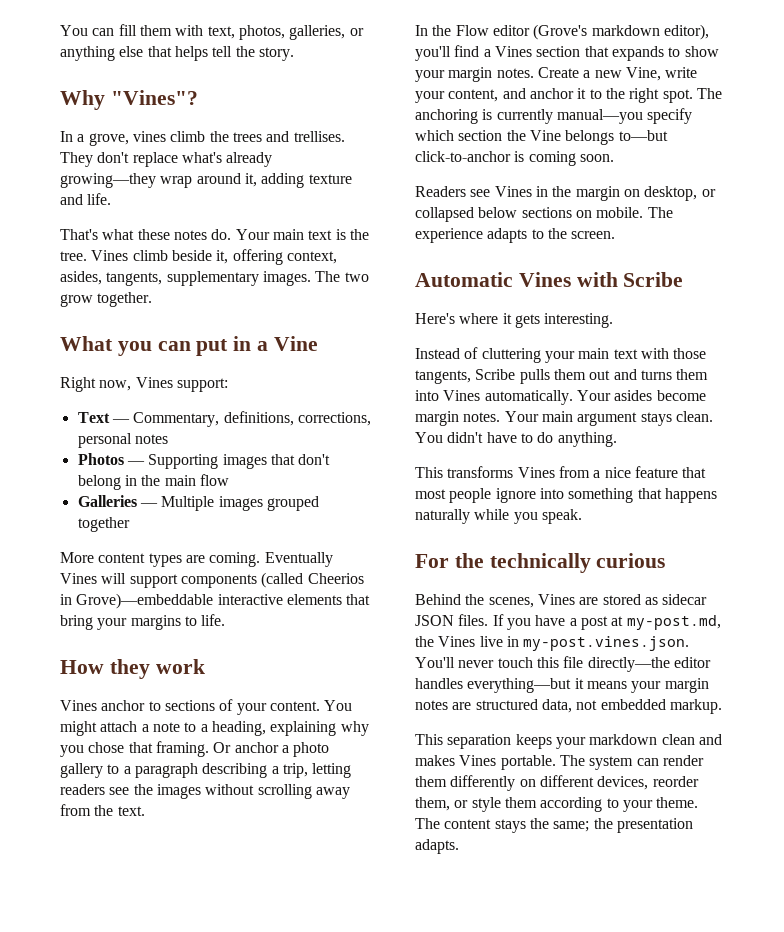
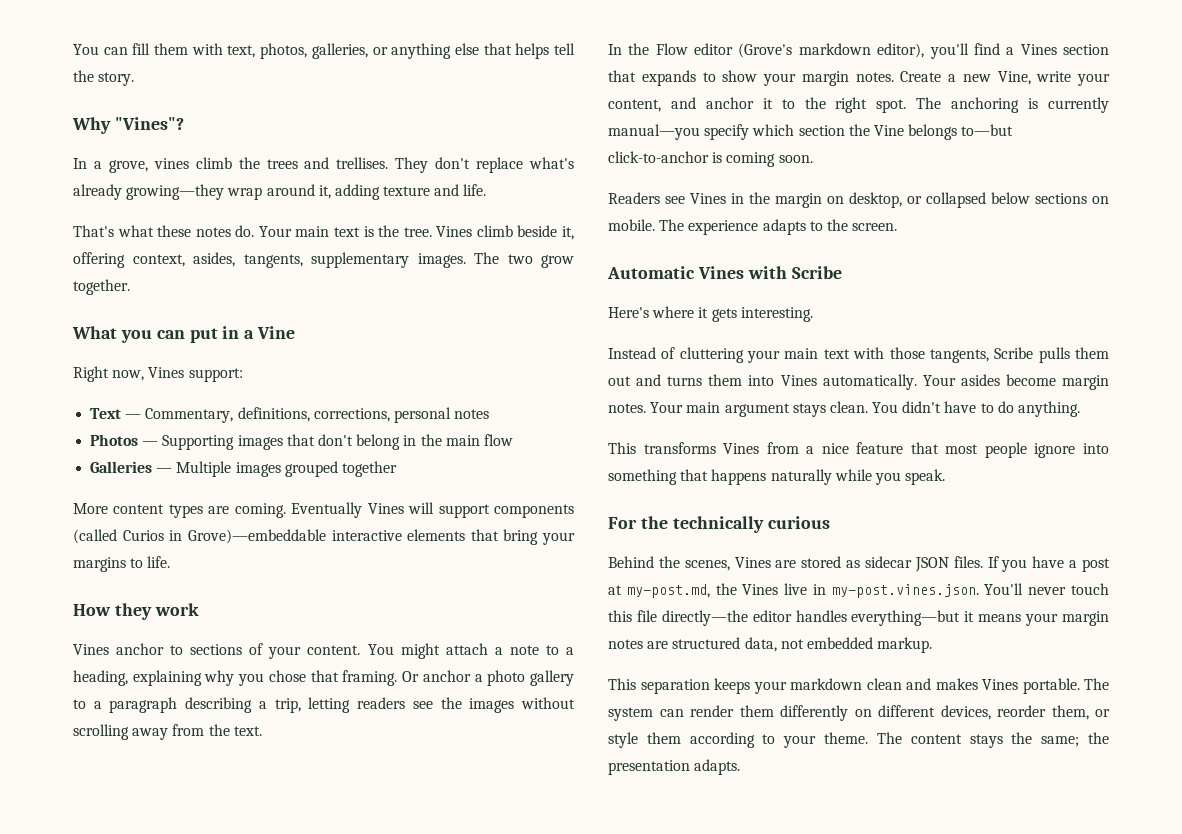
[307,573,364,584] Cheerios -> [122,530,164,541] Curios

